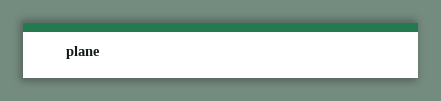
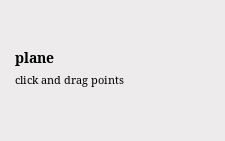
(100, 52) none -> [15,76,124,87] // click and drag points

